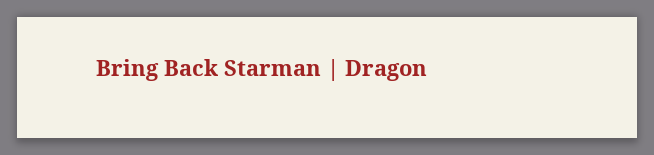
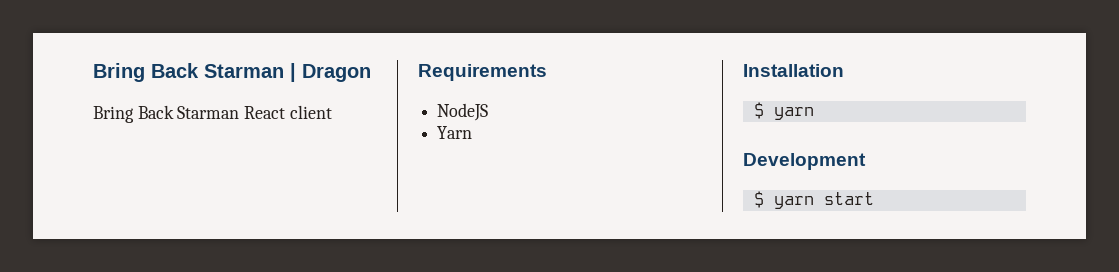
(427, 70) none -> [93,105,332,123] [418,64,547,81] [437,103,489,121] [437,126,473,139] [743,64,844,77] [753,102,814,120] [743,153,866,170] [753,191,874,209] // Bring Back Starman React client // Requirements // NodeJS // Yarn // Installation // $ yarn // Development // $ yarn start

